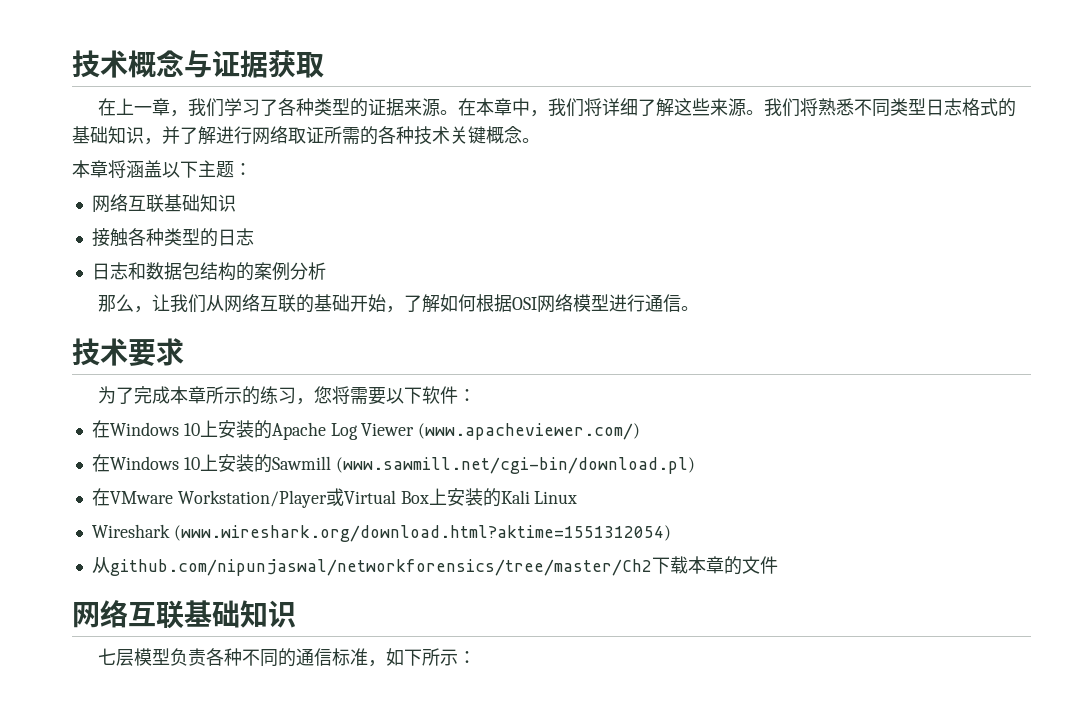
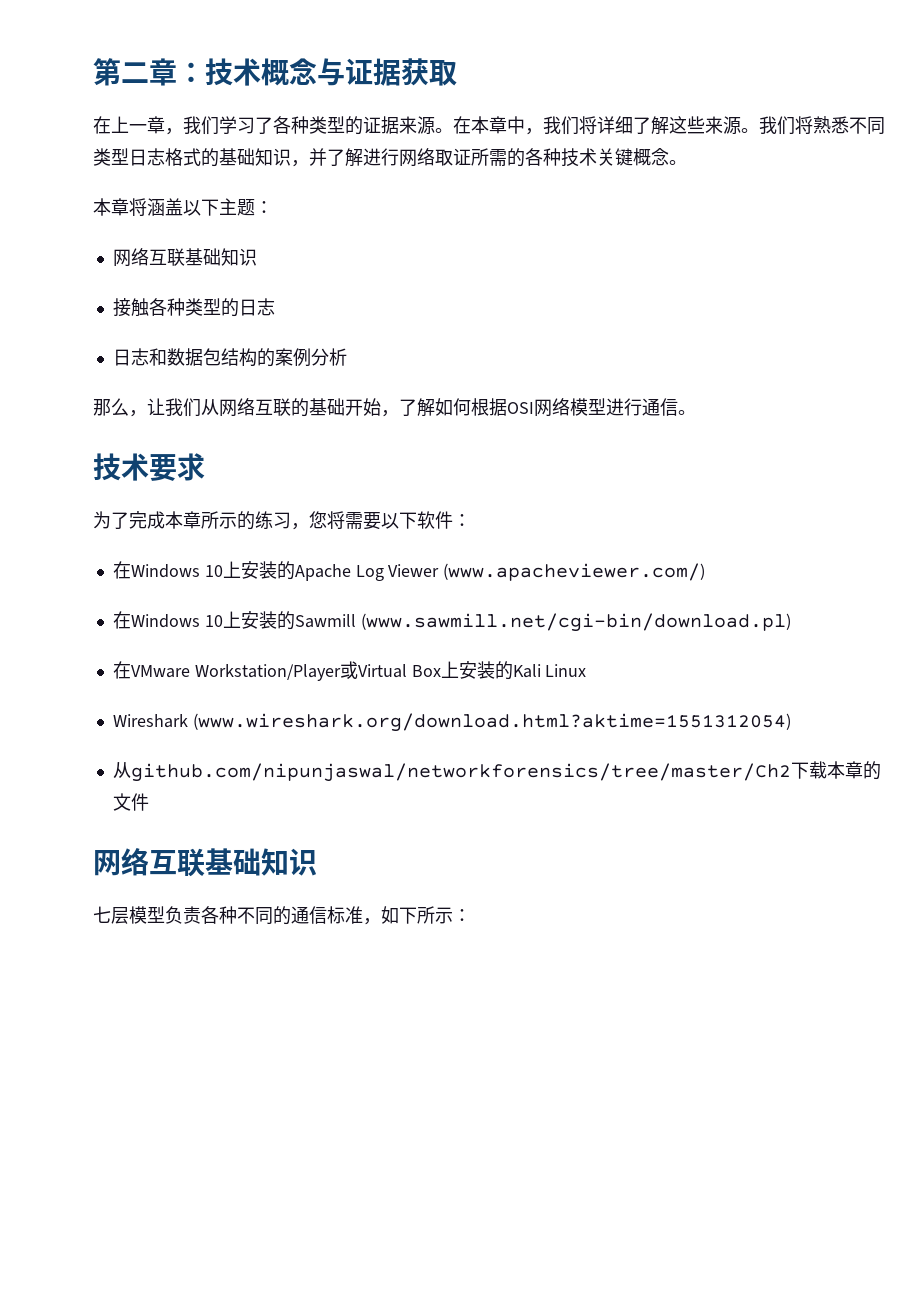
(72, 64) none -> [93,58,205,86] 第二章：

